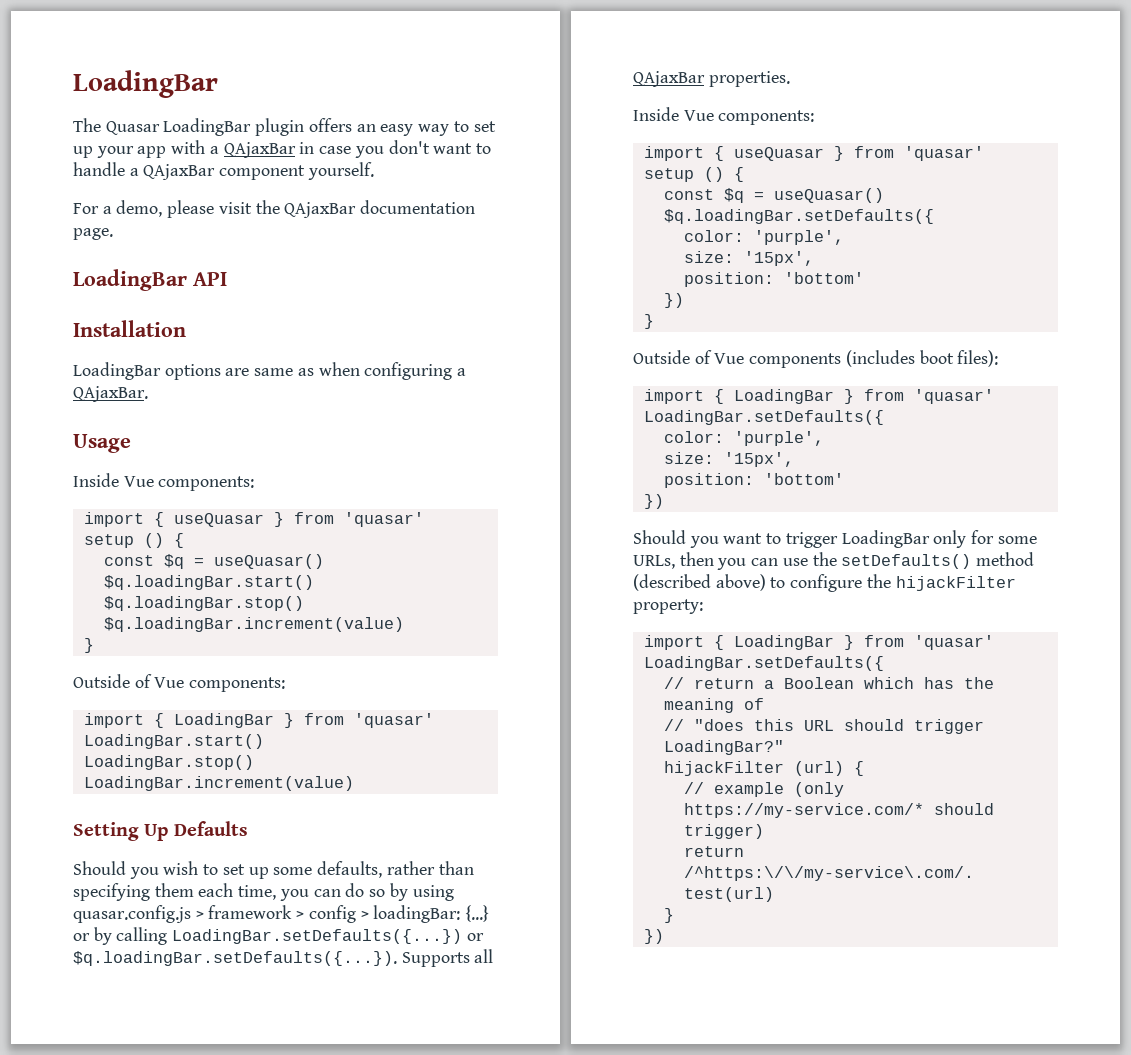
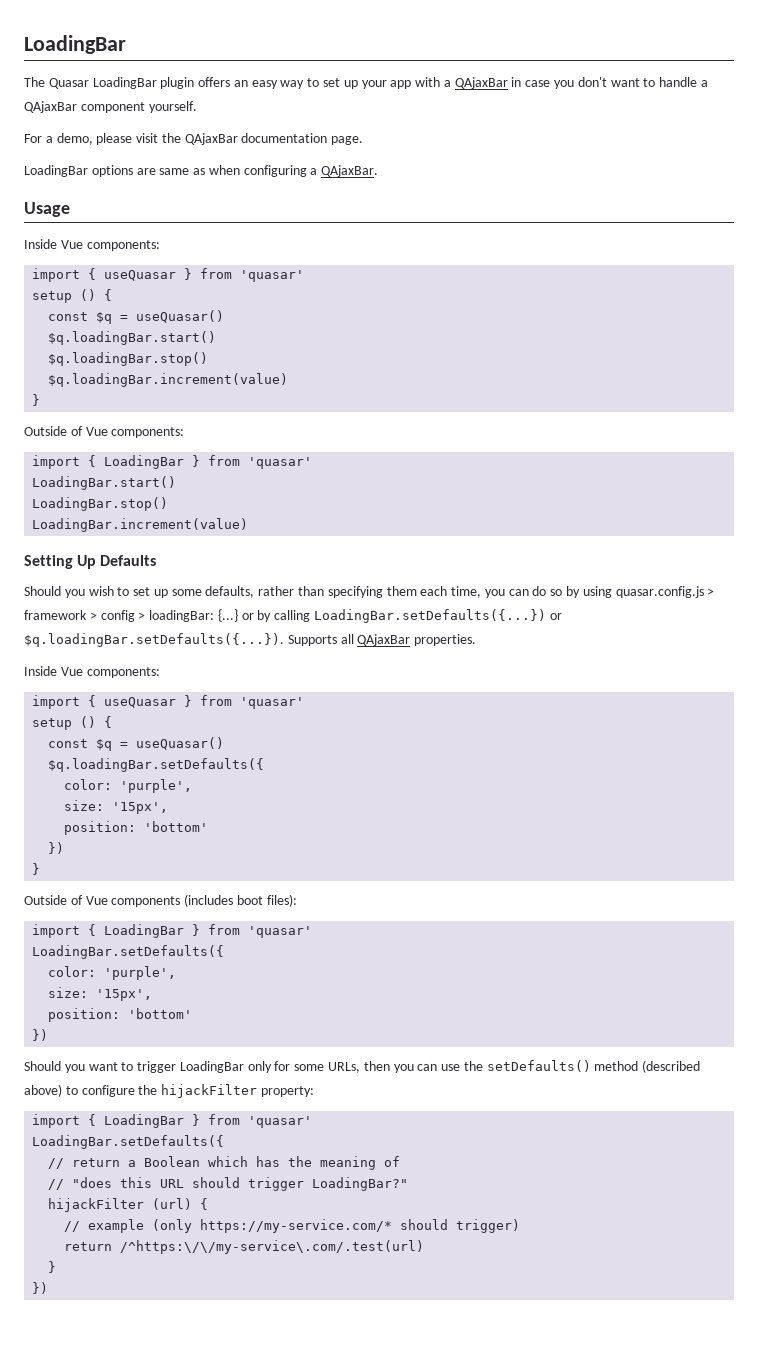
[73,269,227,291] [73,320,186,337] // LoadingBar API // Installation -> (364, 140) none

